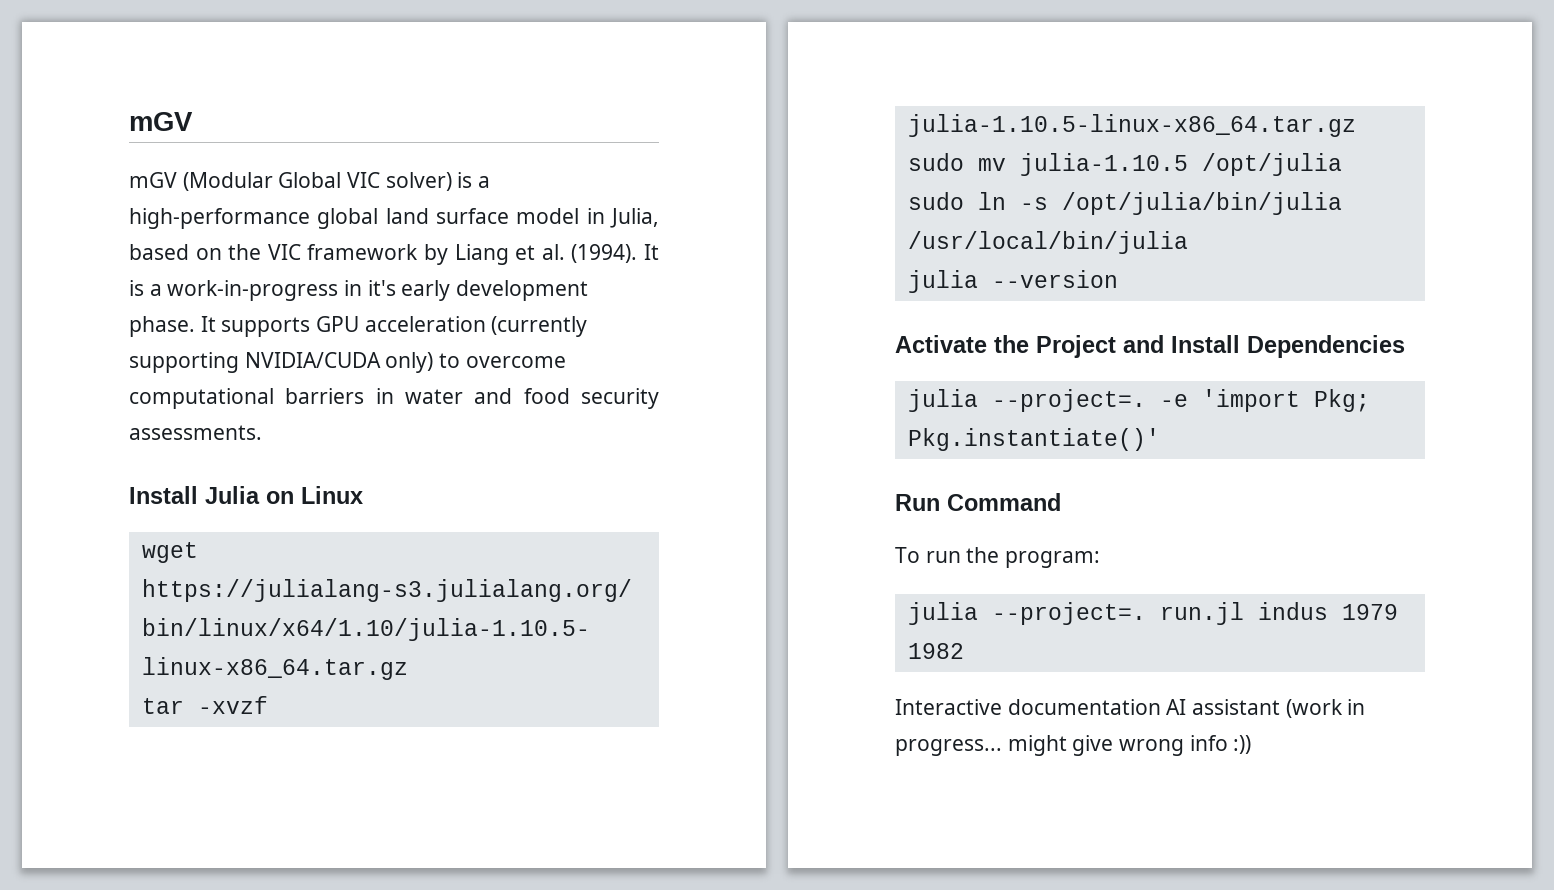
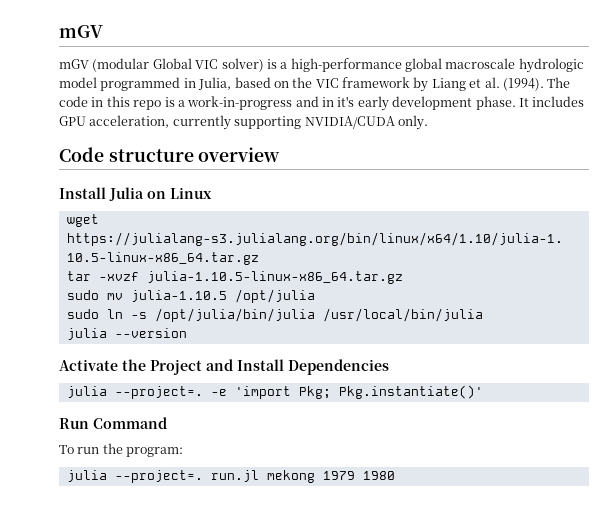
[182,172,273,191] (Modular -> [92,58,150,72] (modular
[385,208,580,224] land surface model -> [445,58,584,73] [59,77,181,91] macroscale hydrologic model programmed
[644,244,660,260] It -> [547,77,571,88] [59,96,162,110] The code in this repo
(339, 290) none -> [295,96,319,107] and
[221,316,588,337] [129,352,566,373] [129,388,659,409] [129,425,262,440] supports GPU acceleration (currently supporting NVIDIA/CUDA only) to overcome computational barriers in water and food security assessments. -> [532,96,585,107] [59,115,428,130] [59,147,281,162] includes GPU acceleration, currently supporting NVIDIA/CUDA only. // Code structure overview
[1257,602,1398,620] [907,643,964,659] [895,699,1366,718] [895,735,1252,756] indus 1979 1982 // Interactive documentation AI assistant (work in progress... might give wrong info :)) -> [266,470,395,483] mekong 1979 1980

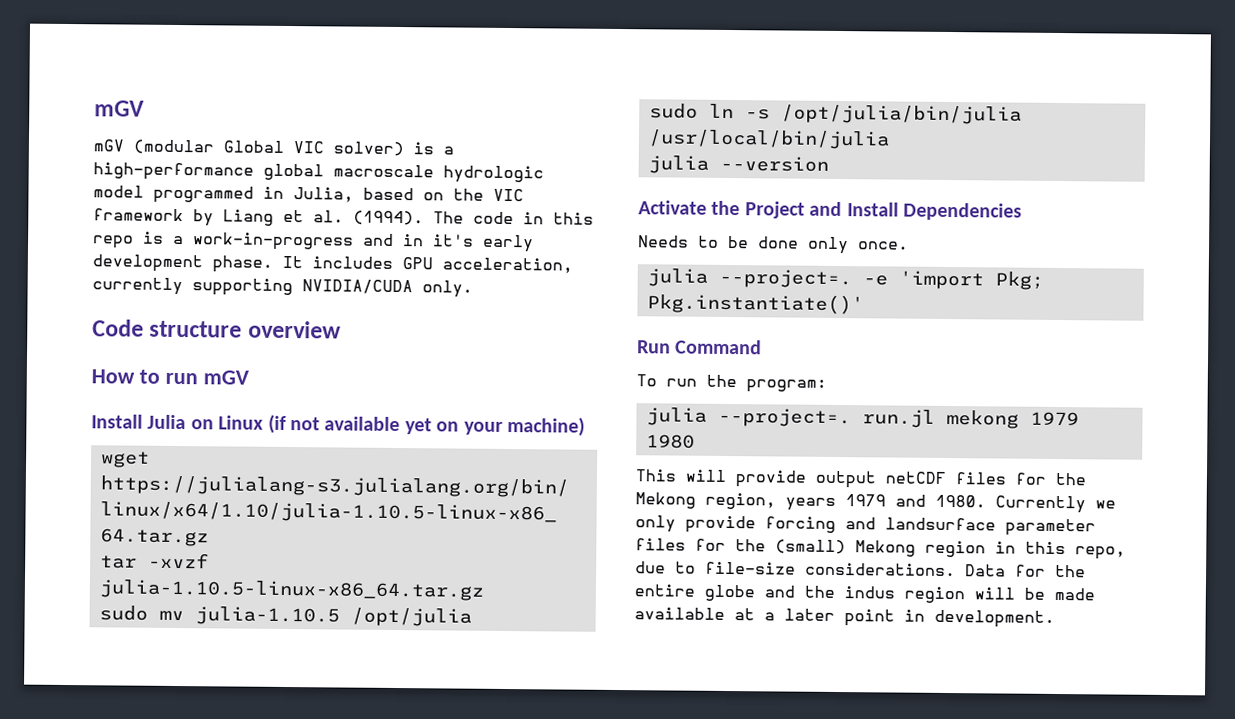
(281, 154) none -> [91,369,249,385] // How to run mGV
(212, 193) none -> [267,414,585,437] (if not available yet on your machine)
(389, 367) none -> [638,235,909,255] // Needs to be done only once.
(395, 475) none -> [635,469,1086,489] [635,492,1116,514] [635,515,1096,537] [635,538,1126,560] [635,561,1086,578] [634,584,1095,604] [634,607,1055,628] // This will provide output netCDF files for the Mekong region, years 1979 and 1980. Currently we only provide forcing and landsurface parameter files for the (small) Mekong region in this repo, due to file-size considerations. Data for the entire globe and the indus region will be made available at a later point in development.

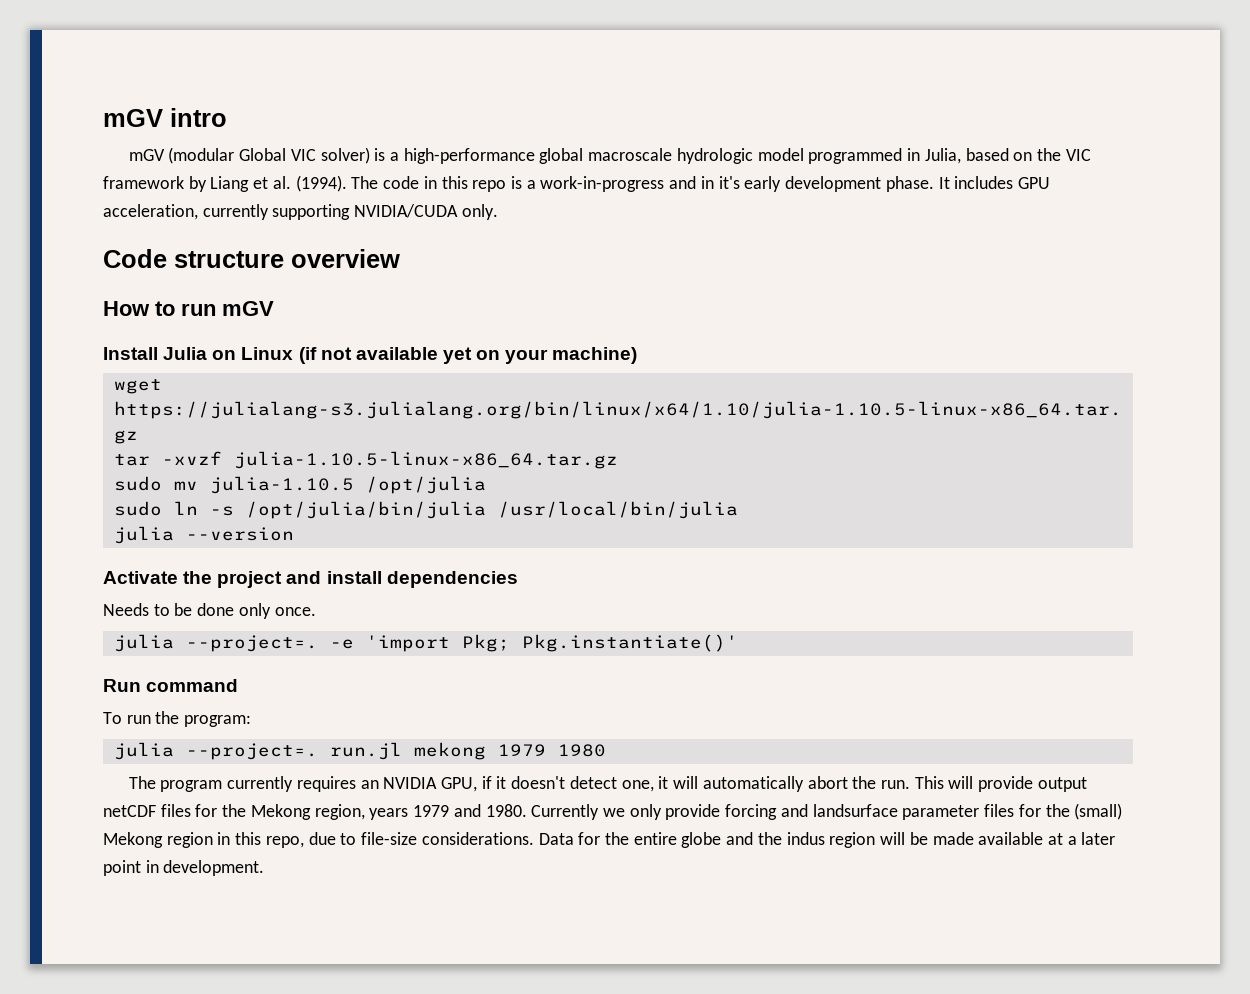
[94,100,145,117] mGV -> [103,108,227,127] mGV intro
[744,201,1022,221] Project and Install Dependencies -> [217,571,518,588] project and install dependencies
[675,339,763,355] Command -> [146,679,239,692] command
(695, 441) none -> [128,776,910,792] The program currently requires an NVIDIA GPU, if it doesn't detect one, it will automatically abort the run.

